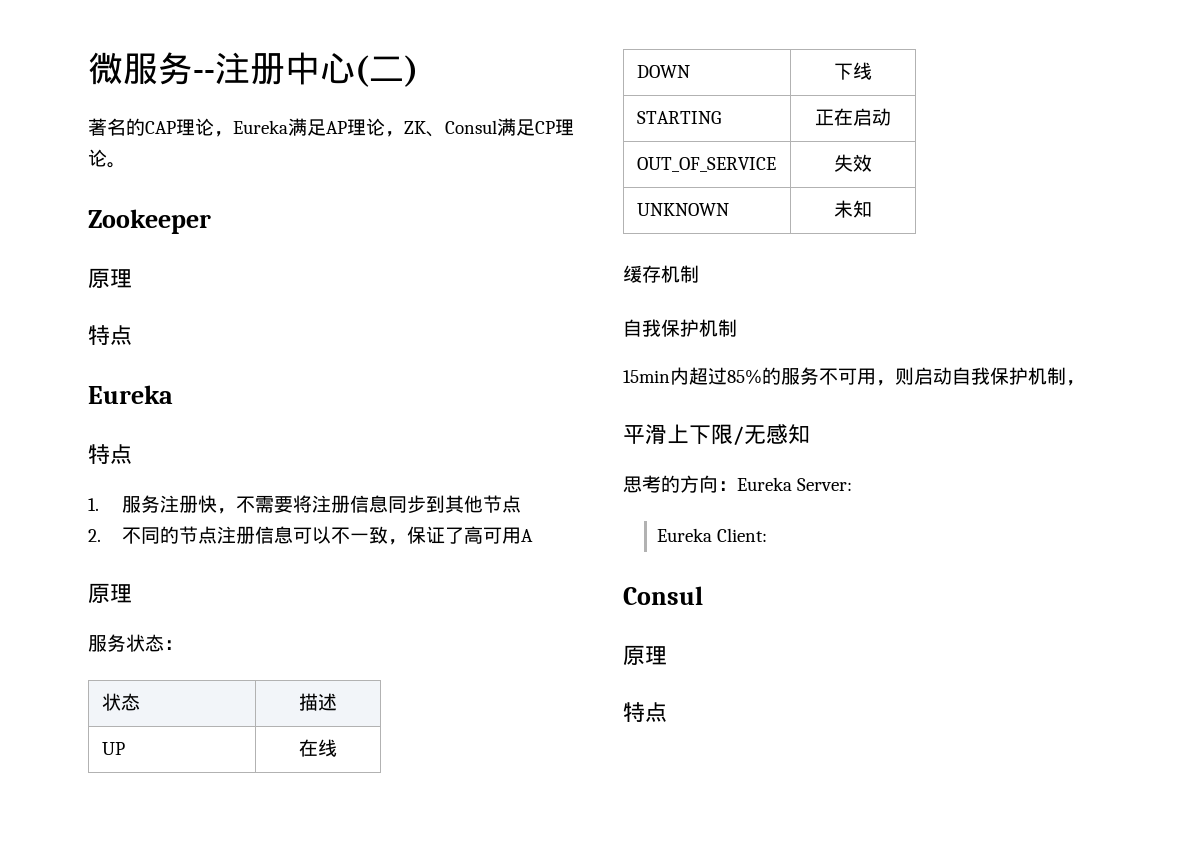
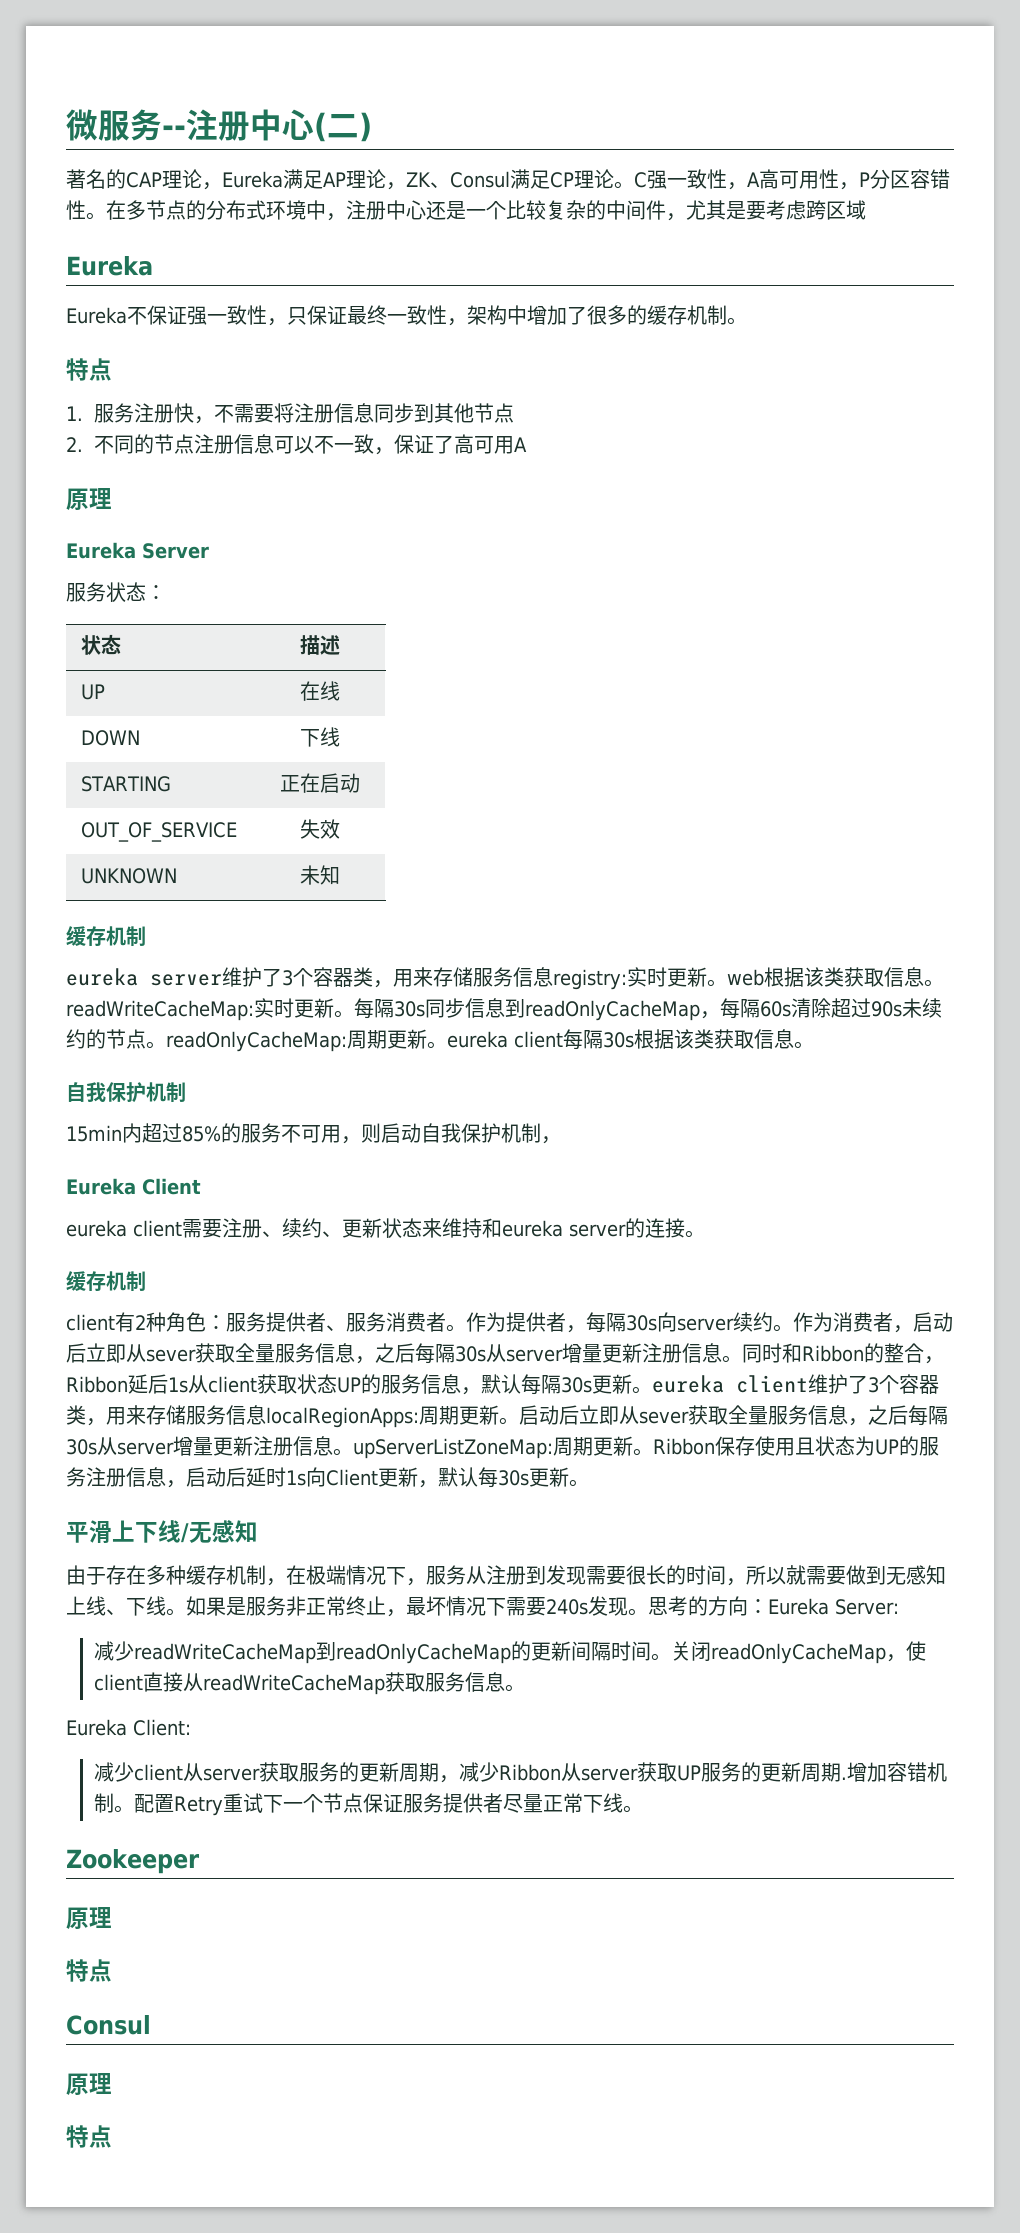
[88,209,211,234] [88,268,132,289] [88,325,132,345] [88,385,173,404] // Zookeeper // 原理 // 特点 // Eureka -> [634,169,950,190] [66,200,866,221] [66,256,153,276] [66,305,747,326] C强一致性，A高可用性，P分区容错性。在多节点的分布式环境中，注册中心还是一个比较复杂的中间件，尤其是要考虑跨区域 // Eureka // Eureka不保证强一致性，只保证最终一致性，架构中增加了很多的缓存机制。
(132, 593) none -> [66,542,209,559] // Eureka Server
(699, 274) none -> [66,967,944,990] [66,998,942,1021] [66,1029,814,1052] // eureka server维护了3个容器类，用来存储服务信息registry:实时更新。web根据该类获取信息。readWriteCacheMap:实时更新。每隔30s同步信息到readOnlyCacheMap，每隔60s清除超过90s未续约的节点。readOnlyCacheMap:周期更新。eureka client每隔30s根据该类获取信息。
(1085, 383) none -> [66,1178,201,1195] [66,1218,705,1238] [66,1271,146,1291] [66,1312,953,1333] [66,1343,944,1364] [66,1374,939,1395] [66,1405,948,1428] [66,1436,939,1459] [66,1467,589,1488] // Eureka Client // eureka client需要注册、续约、更新状态来维持和eureka server的连接。 // 缓存机制 // client有2种角色：服务提供者、服务消费者。作为提供者，每隔30s向server续约。作为消费者，启动后立即从sever获取全量服务信息，之后每隔30s从server增量更新注册信息。同时和Ribbon的整合，Ribbon延后1s从client获取状态UP的服务信息，默认每隔30s更新。eureka client维护了3个容器类，用来存储服务信息localRegionApps:周期更新。启动后立即从sever获取全量服务信息，之后每隔30s从server增量更新注册信息。upServerListZoneMap:周期更新。Ribbon保存使用且状态为UP的服务注册信息，启动后延时1s向Client更新，默认每30s更新。
[711,424,733,445] 限 -> [158,1520,181,1543] 线
(810, 434) none -> [66,1565,946,1586] [66,1596,648,1617] 由于存在多种缓存机制，在极端情况下，服务从注册到发现需要很长的时间，所以就需要做到无感知上线、下线。如果是服务非正常终止，最坏情况下需要240s发现。
[657,528,768,542] Eureka Client: -> [93,1641,926,1664] [93,1672,525,1695] [66,1719,191,1736] [93,1762,947,1783] [93,1793,643,1816] [66,1849,200,1874] [66,1907,112,1929] [66,1959,112,1982] 减少readWriteCacheMap到readOnlyCacheMap的更新间隔时间。关闭readOnlyCacheMap，使client直接从readWriteCacheMap获取服务信息。 // Eureka Client: // 减少client从server获取服务的更新周期，减少Ribbon从server获取UP服务的更新周期.增加容错机制。配置Retry重试下一个节点保证服务提供者尽量正常下线。 // Zookeeper // 原理 // 特点

